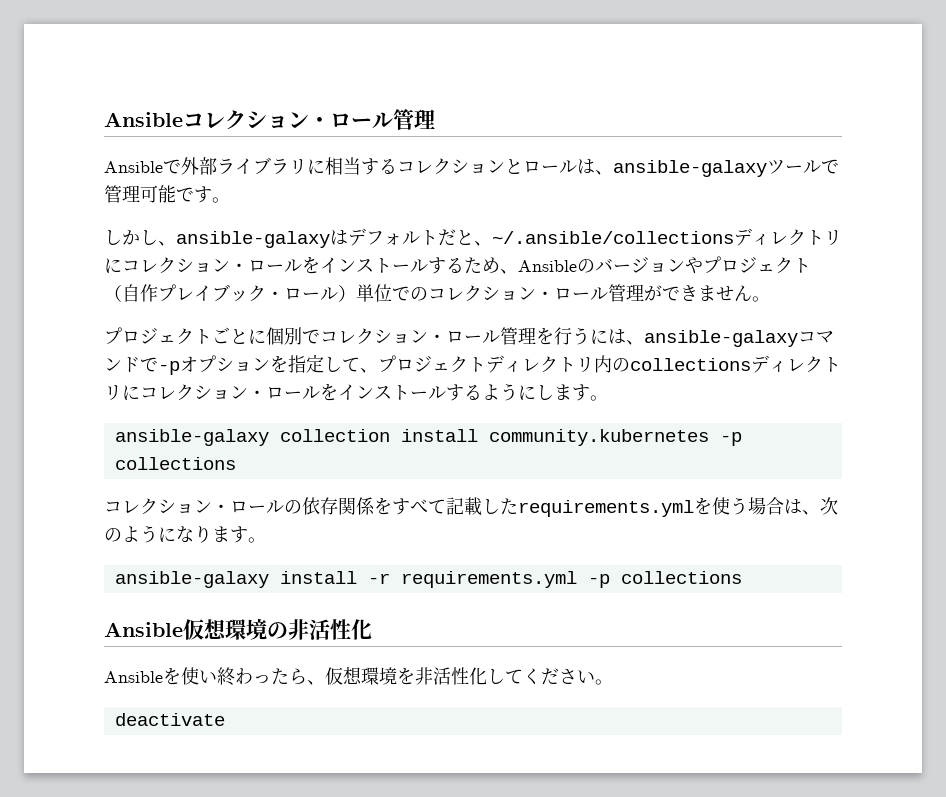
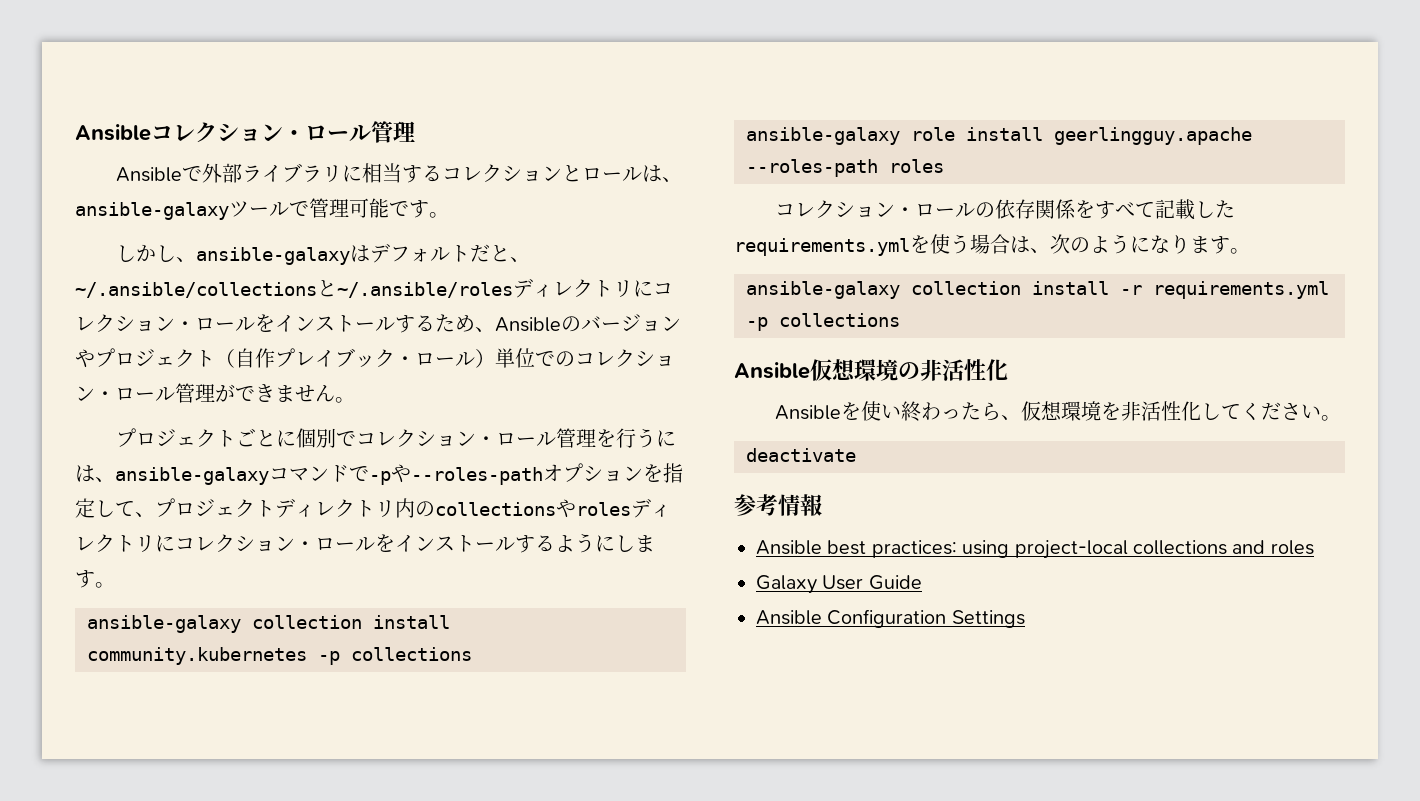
(734, 237) none -> [317,280,513,298] と~/.ansible/roles
(180, 368) none -> [391,464,543,485] や--roles-path
(751, 364) none -> [556,499,631,518] やroles
(236, 463) none -> [746,127,1252,145] [746,159,944,177] // ansible-galaxy role install geerlingguy.apache --roles-path roles
(269, 579) none -> [911,281,1021,295] collection
(225, 719) none -> [734,494,822,516] [756,540,1314,559] [756,575,922,594] [756,609,1025,628] // 参考情報 // Ansible best practices: using project-local collections and roles // Galaxy User Guide // Ansible Configuration Settings

